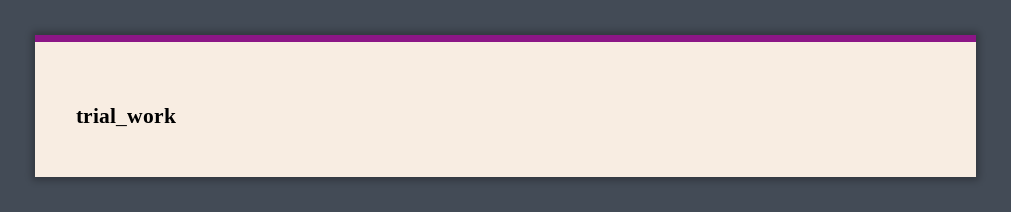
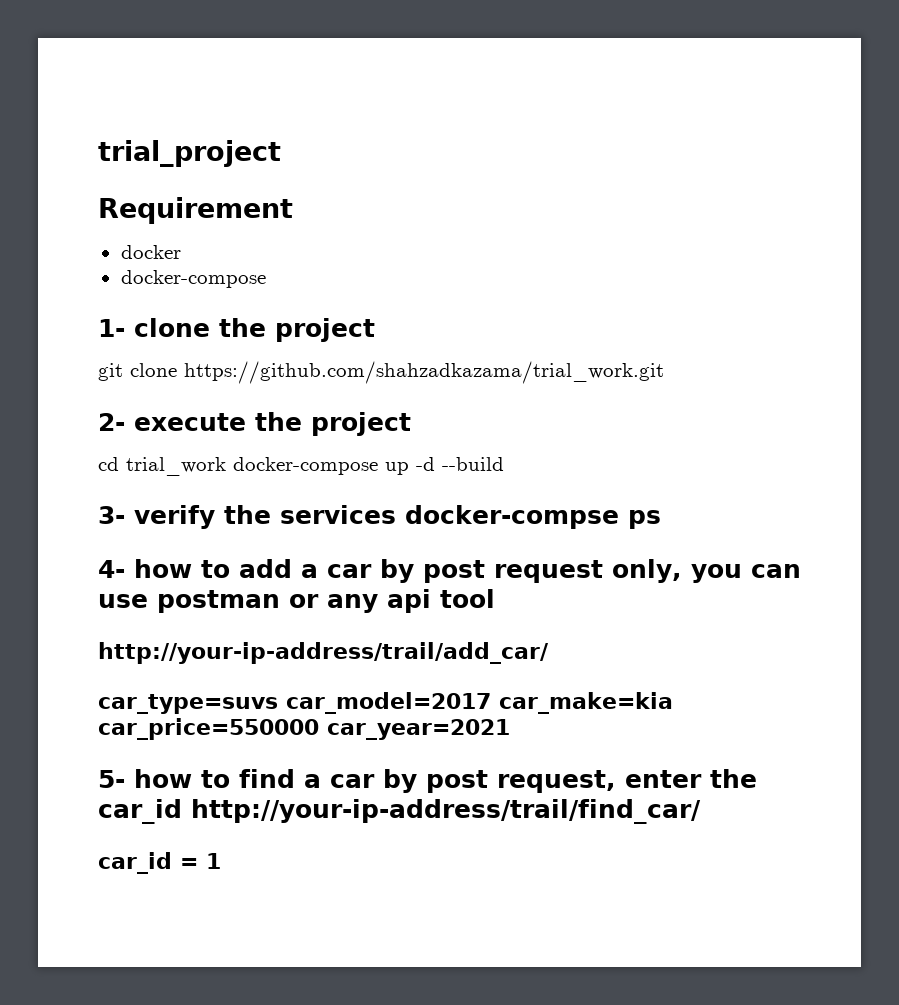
[76,108,176,127] trial_work -> [98,140,281,167] [98,197,293,224] [120,245,181,259] [120,270,266,288] [98,318,375,342] [98,361,664,384] [98,412,411,436] [98,457,504,476] [98,505,661,529] [98,559,801,583] [98,589,495,613] [98,642,549,664] [98,692,673,714] [98,718,510,740] [98,769,757,793] [98,799,701,824] [98,852,221,874] trial_project // Requirement // docker // docker-compose // 1- clone the project // git clone https://github.com/shahzadkazama/trial_work.git // 2- execute the project // cd trial_work docker-compose up -d --build // 3- verify the services docker-compse ps // 4- how to add a car by post request only, you can use postman or any api tool // http://your-ip-address/trail/add_car/ // car_type=suvs car_model=2017 car_make=kia car_price=550000 car_year=2021 // 5- how to find a car by post request, enter the car_id http://your-ip-address/trail/find_car/ // car_id = 1

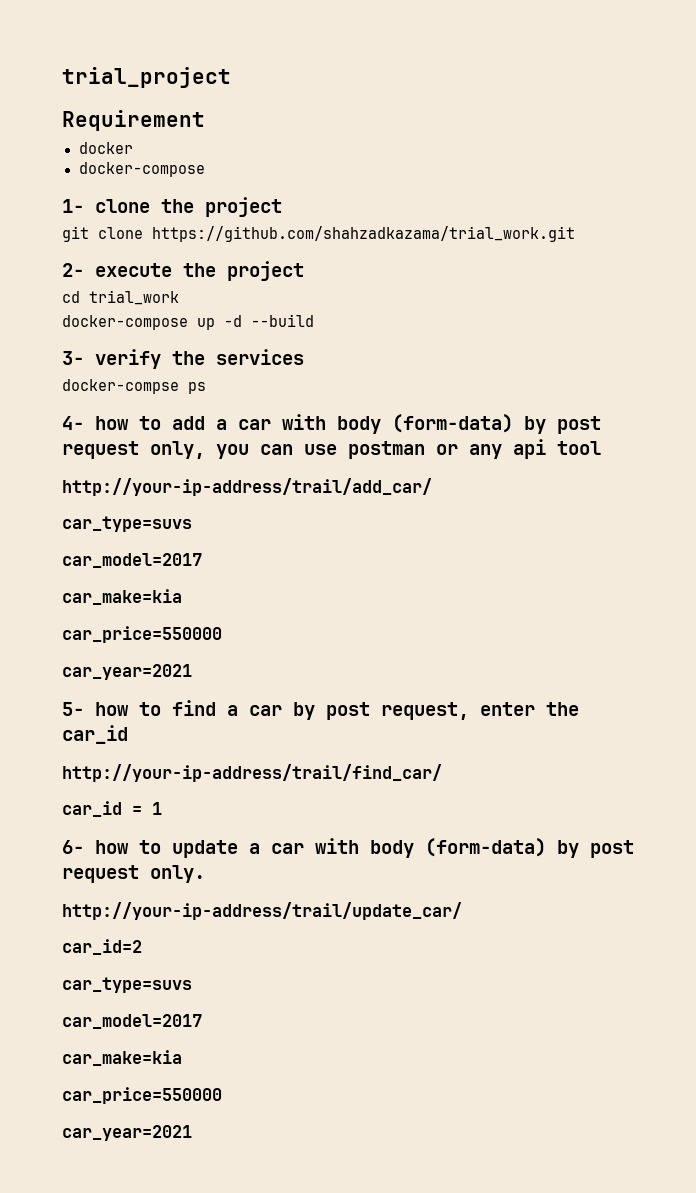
(226, 466) none -> (179, 297) //
(396, 514) none -> (304, 357) //
(372, 571) none -> [282,414,513,434] with body (form-data)
[286,692,673,714] [98,718,319,740] car_model=2017 car_make=kia car_price=550000 -> [62,553,202,568] [62,589,182,605] [62,626,222,643] // car_model=2017 // car_make=kia // car_price=550000 //
(182, 811) none -> (128, 734) //
(221, 861) none -> [62,838,634,858] [62,865,205,883] [62,902,462,920] [62,939,142,955] [62,977,192,993] [62,1014,202,1029] [62,1050,182,1066] [62,1087,222,1104] [62,1125,192,1141] // 6- how to update a car with body (form-data) by post request only. // http://your-ip-address/trail/update_car/ // car_id=2 // car_type=suvs // car_model=2017 // car_make=kia // car_price=550000 // car_year=2021

